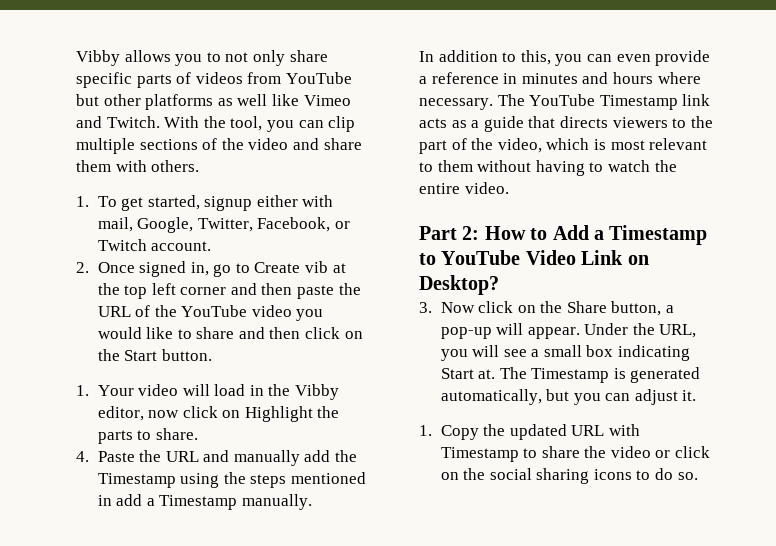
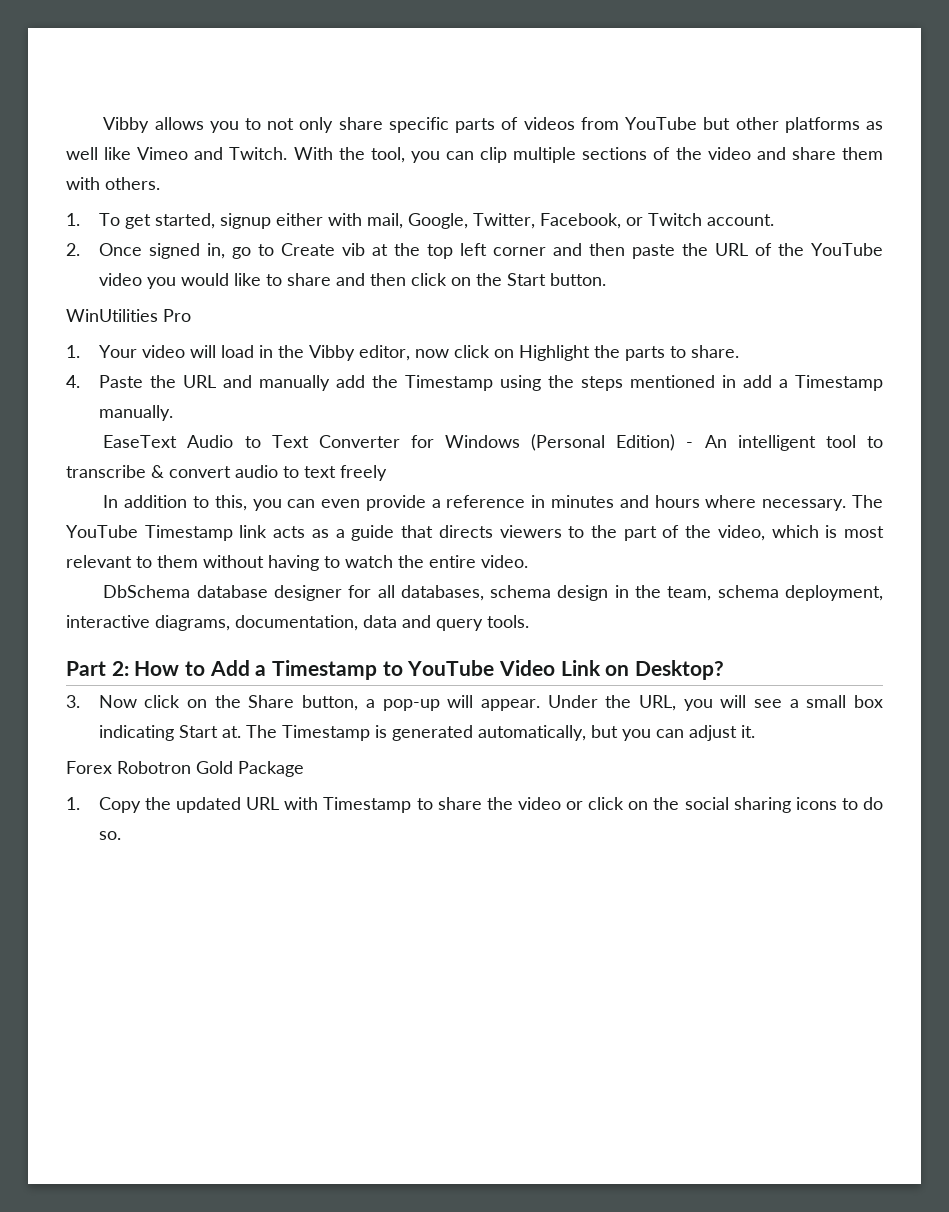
(212, 355) none -> [66,309,191,322] // WinUtilities Pro
(312, 502) none -> [103,434,883,451] [66,465,387,481] // EaseText Audio to Text Converter for Windows (Personal Edition) - An intelligent tool to transcribe & convert audio to text freely
(509, 188) none -> [103,585,883,601] [66,615,529,631] // DbSchema database designer for all databases, schema design in the team, schema deployment, interactive diagrams, documentation, data and query tools.
(697, 395) none -> [66,761,304,777] // Forex Robotron Gold Package

